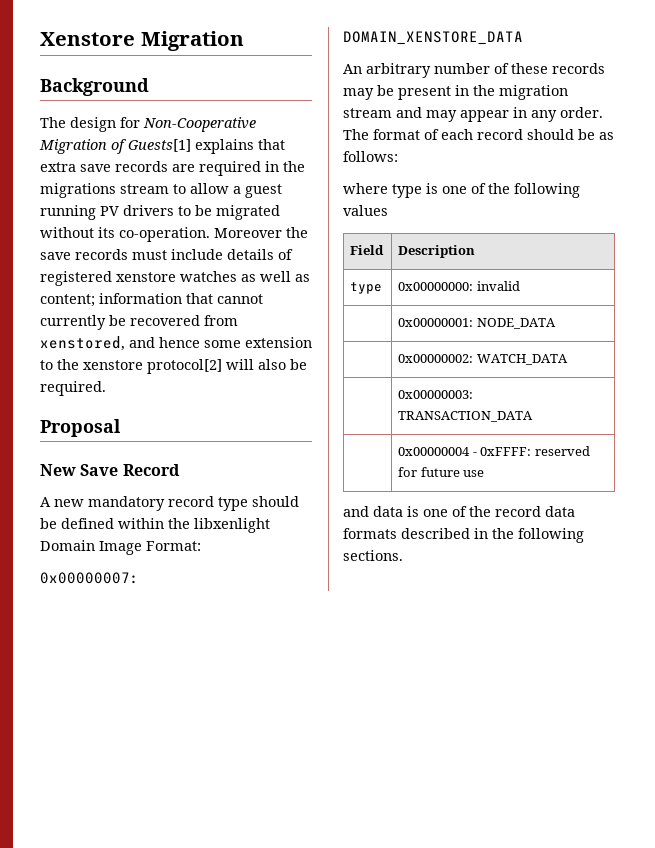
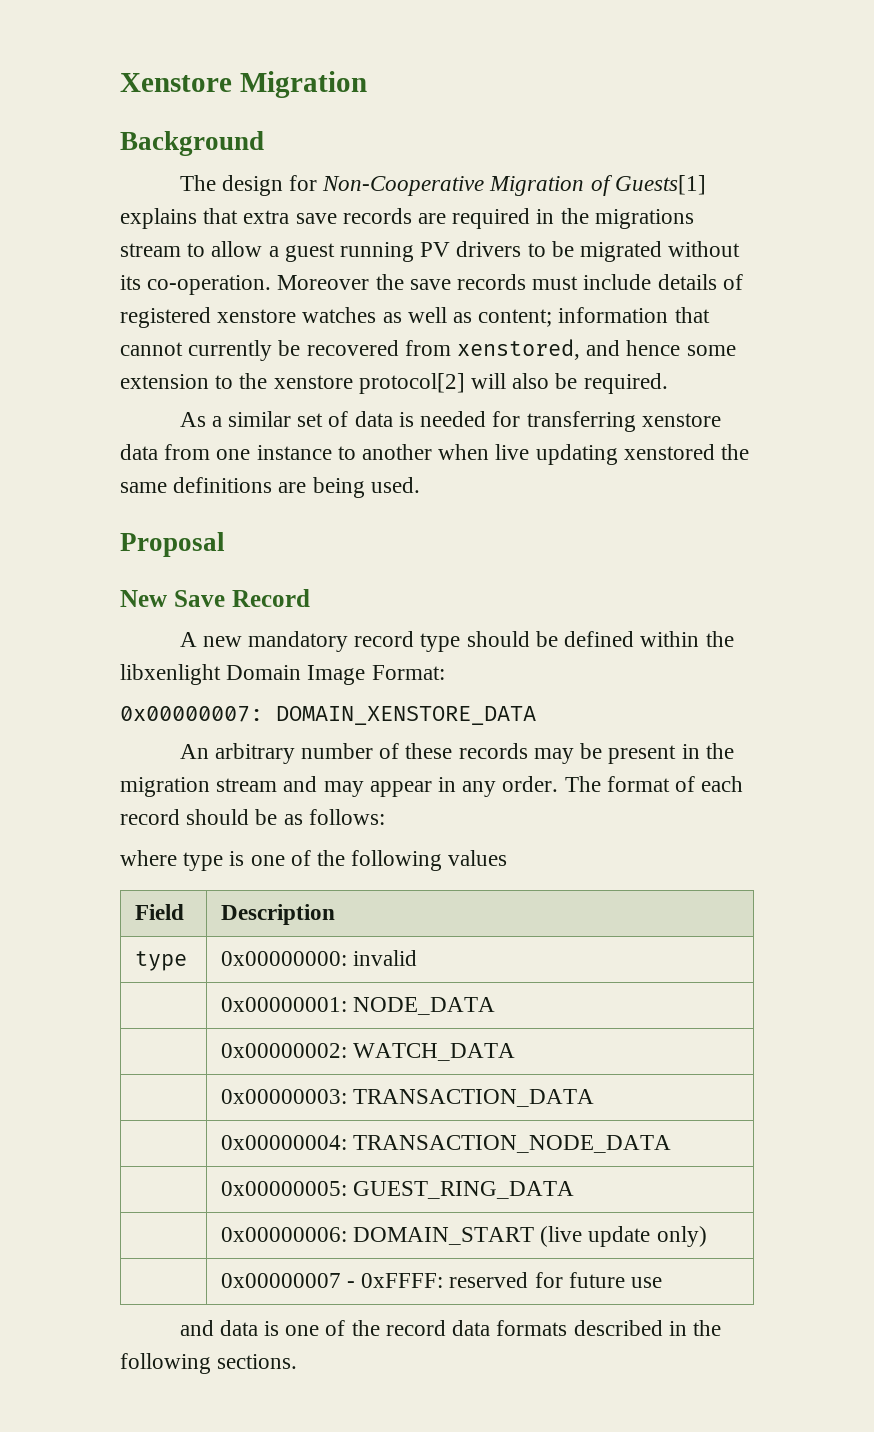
(106, 388) none -> [179,411,721,432] [120,444,750,465] [120,477,420,498] // As a similar set of data is needed for transferring xenstore data from one instance to another when live updating xenstored the same definitions are being used.
[398,447,471,456] 0x00000004 -> [220,1135,672,1153] [220,1181,575,1199] [220,1226,707,1247] [220,1273,341,1288] 0x00000004: TRANSACTION_NODE_DATA // | 0x00000005: GUEST_RING_DATA // | 0x00000006: DOMAIN_START (live update only) // | 0x00000007

